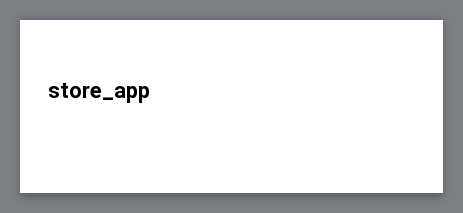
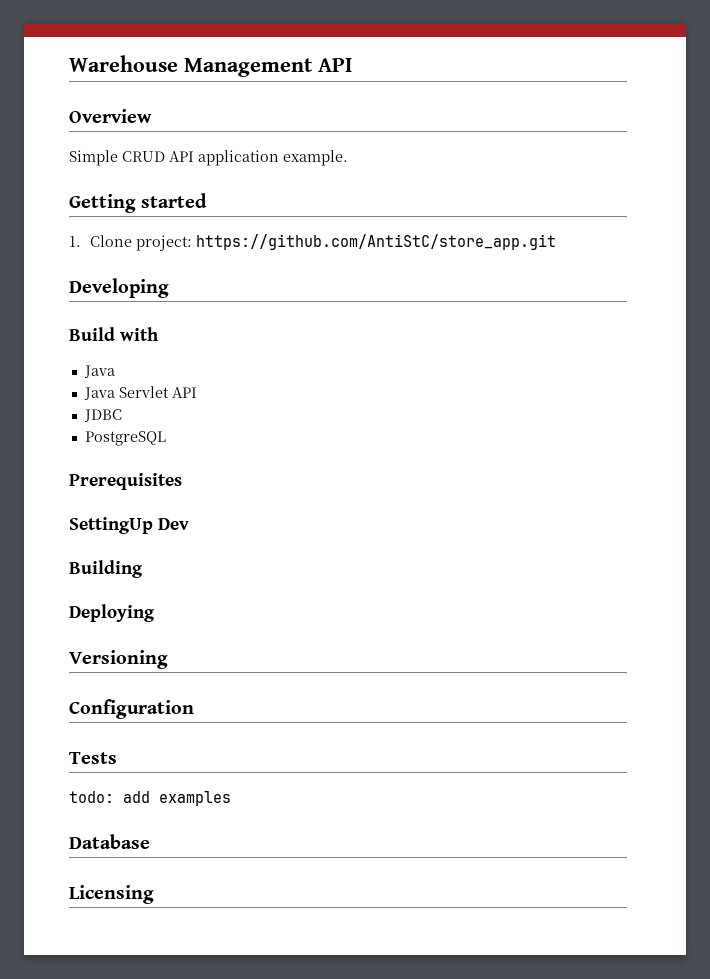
[48,83,150,103] store_app -> [69,55,352,77] [69,109,152,123] [69,150,348,166] [69,193,208,213] [69,234,556,251] [69,278,169,298] [69,327,159,341] [83,365,115,378] [83,386,197,400] [83,409,122,422] [84,431,166,446] [69,473,182,490] [69,517,189,534] [69,560,143,578] [69,604,155,622] [69,650,168,669] [69,699,194,719] [69,752,117,764] [69,791,231,806] [69,834,150,849] [69,885,154,904] Warehouse Management API // Overview // Simple CRUD API application example. // Getting started // 1. Clone project: https://github.com/AntiStC/store_app.git // Developing // Build with // Java // Java Servlet API // JDBC // PostgreSQL // Prerequisites // SettingUp Dev // Building // Deploying // Versioning // Configuration // Tests // todo: add examples // Database // Licensing

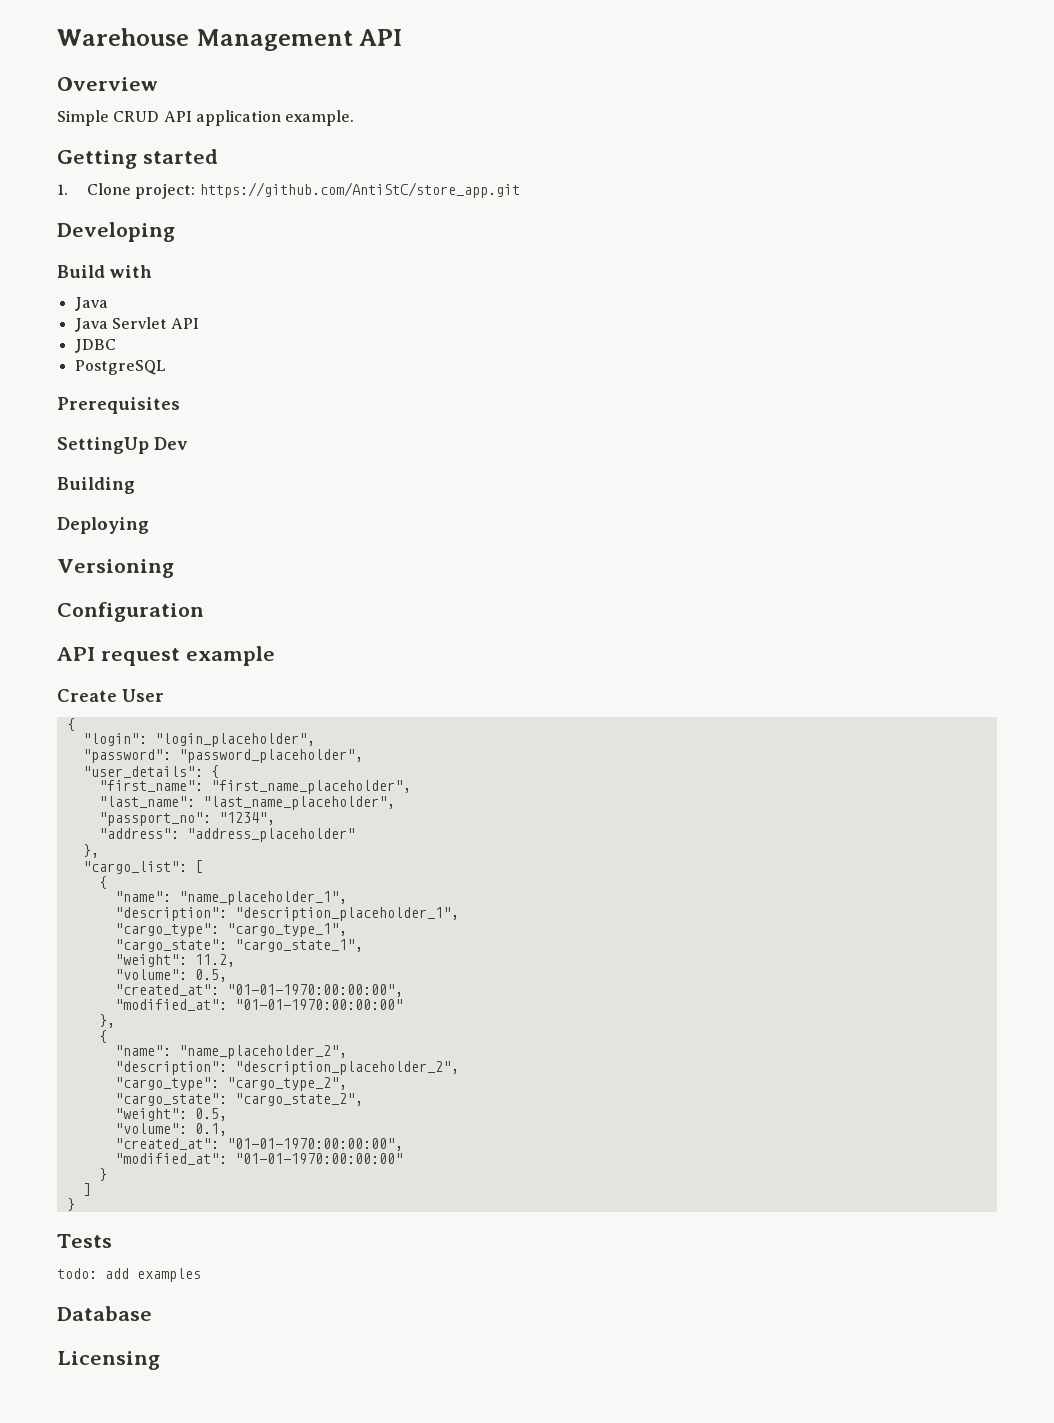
(194, 709) none -> [57,646,275,666] [57,689,164,702] [66,718,75,731] [82,733,315,747] [82,749,363,763] [82,765,219,778] [98,780,411,794] [98,796,395,810] [98,812,275,826] [98,828,355,842] [82,844,99,858] [82,860,203,874] [98,876,107,889] [114,891,347,905] [114,907,459,921] [114,923,347,937] [114,939,363,952] [114,954,235,967] [114,969,227,982] [114,984,403,997] [114,999,403,1011] [98,1014,115,1028] [98,1030,107,1043] [114,1045,347,1059] [114,1061,459,1075] [114,1077,347,1091] [114,1093,363,1106] [114,1108,227,1121] [114,1123,227,1136] [114,1138,403,1151] [114,1153,403,1165] [98,1168,107,1181] [82,1183,91,1196] [66,1198,75,1211] // API request example // Create User // { // "login": "login_placeholder", // "password": "password_placeholder", // "user_details": { // "first_name": "first_name_placeholder", // "last_name": "last_name_placeholder", // "passport_no": "1234", // "address": "address_placeholder" // }, // "cargo_list": [ // { // "name": "name_placeholder_1", // "description": "description_placeholder_1", // "cargo_type": "cargo_type_1", // "cargo_state": "cargo_state_1", // "weight": 11.2, // "volume": 0.5, // "created_at": "01-01-1970:00:00:00", // "modified_at": "01-01-1970:00:00:00" // }, // { // "name": "name_placeholder_2", // "description": "description_placeholder_2", // "cargo_type": "cargo_type_2", // "cargo_state": "cargo_state_2", // "weight": 0.5, // "volume": 0.1, // "created_at": "01-01-1970:00:00:00", // "modified_at": "01-01-1970:00:00:00" // } // ] // }

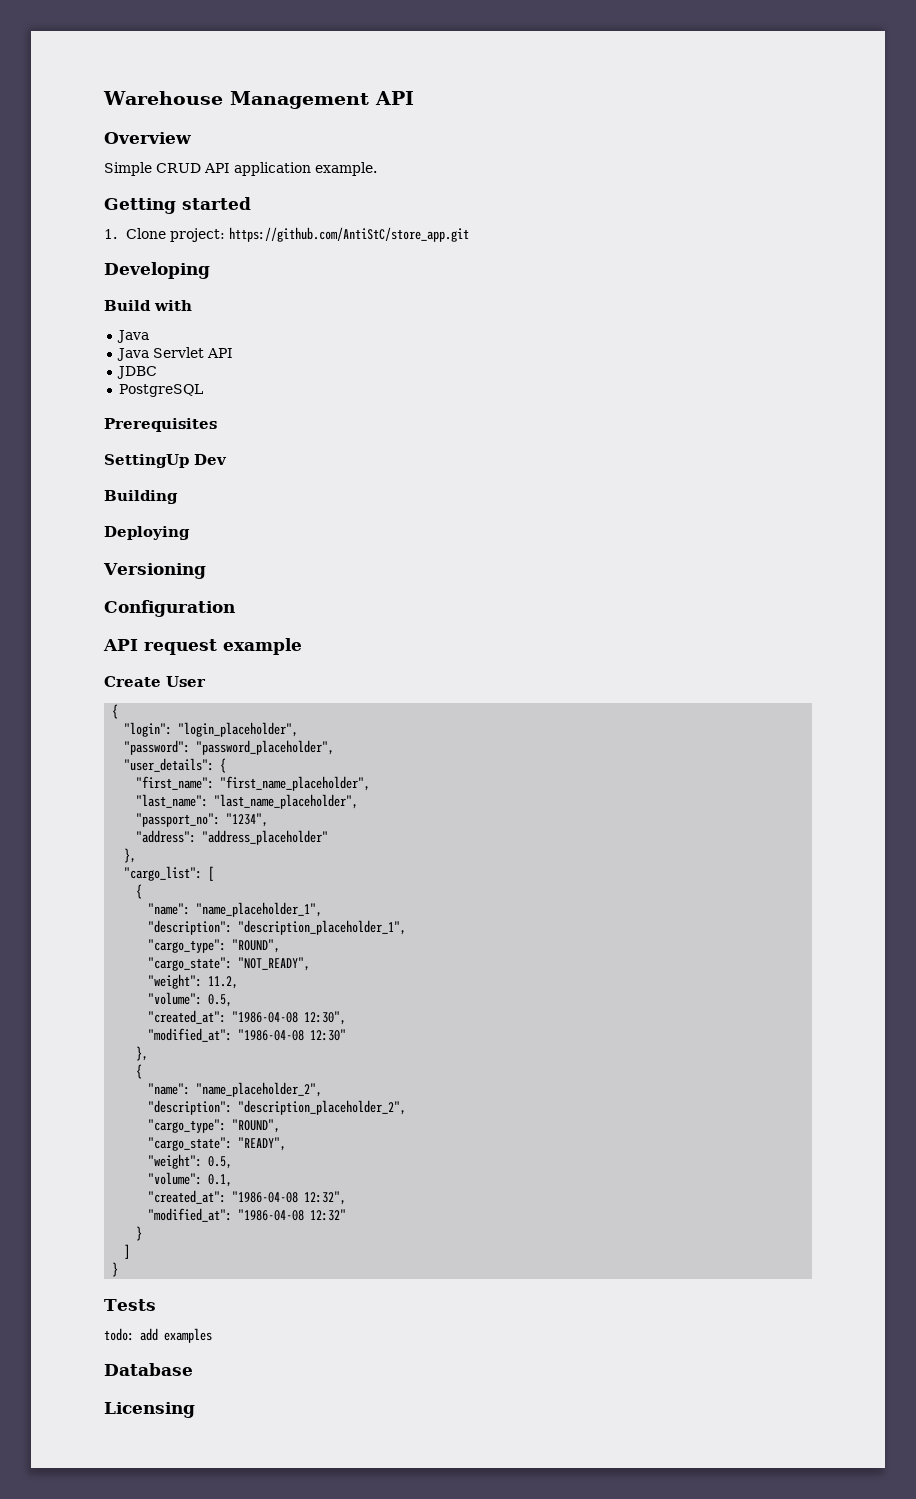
[226,923,347,937] [114,939,363,952] "cargo_type_1", // "cargo_state": "cargo_state_1", -> [232,939,281,953] [148,957,311,971] "ROUND", // "cargo_state": "NOT_READY",
[226,984,403,997] [114,999,403,1011] "01-01-1970:00:00:00", // "modified_at": "01-01-1970:00:00:00" -> [232,1011,347,1025] [148,1028,347,1042] "1986-04-08 12:30", // "modified_at": "1986-04-08 12:30"
[226,1077,347,1091] [114,1093,363,1106] "cargo_type_2", // "cargo_state": "cargo_state_2", -> [232,1119,281,1133] [148,1137,287,1151] "ROUND", // "cargo_state": "READY",
[226,1138,403,1151] [114,1153,403,1165] "01-01-1970:00:00:00", // "modified_at": "01-01-1970:00:00:00" -> [232,1191,347,1205] [148,1208,347,1222] "1986-04-08 12:32", // "modified_at": "1986-04-08 12:32"

